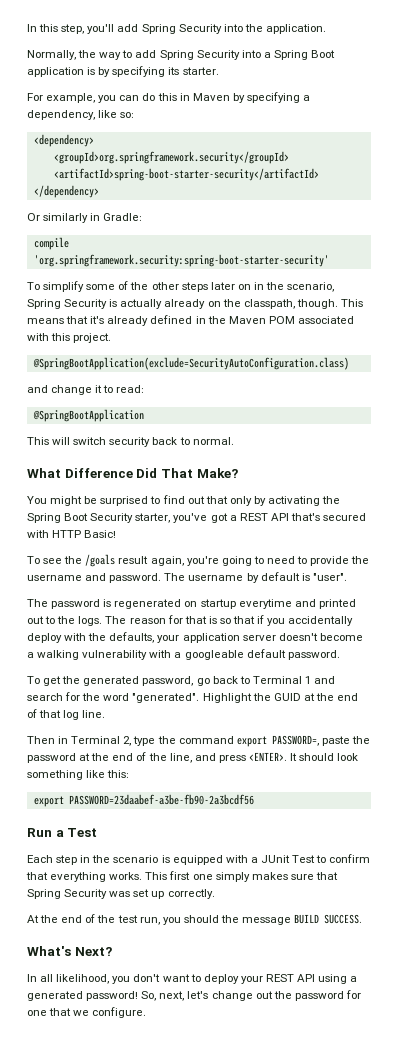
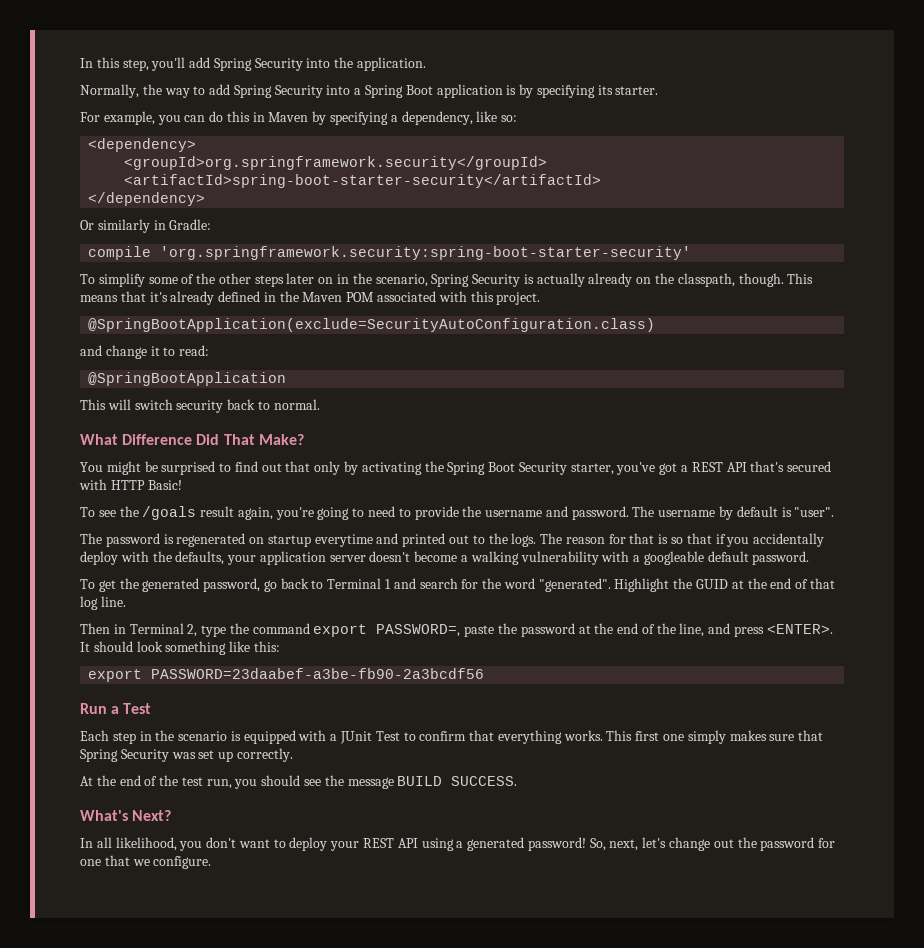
(219, 919) none -> [304,779,322,786] see

